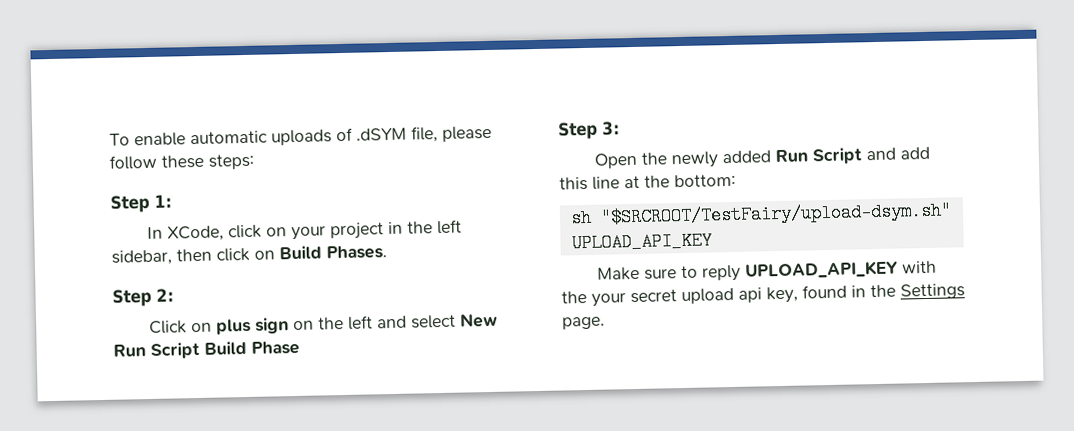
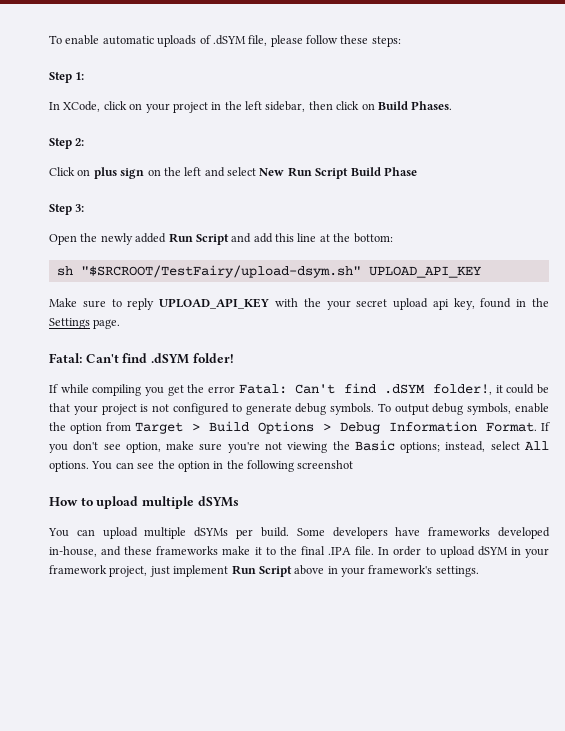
(605, 323) none -> [49,353,234,364] [49,383,550,396] [49,403,549,415] [49,421,550,434] [49,440,549,453] [49,460,354,472] [49,496,239,509] [48,527,550,539] [49,546,550,558] [49,565,479,577] // Fatal: Can't find .dSYM folder! // If while compiling you get the error Fatal: Can't find .dSYM folder!, it could be that your project is not configured to generate debug symbols. To output debug symbols, enable the option from Target > Build Options > Debug Information Format. If you don't see option, make sure you're not viewing the Basic options; instead, select All options. You can see the option in the following screenshot // How to upload multiple dSYMs // You can upload multiple dSYMs per build. Some developers have frameworks developed in-house, and these frameworks make it to the final .IPA file. In order to upload dSYM in your framework project, just implement Run Script above in your framework's settings.

